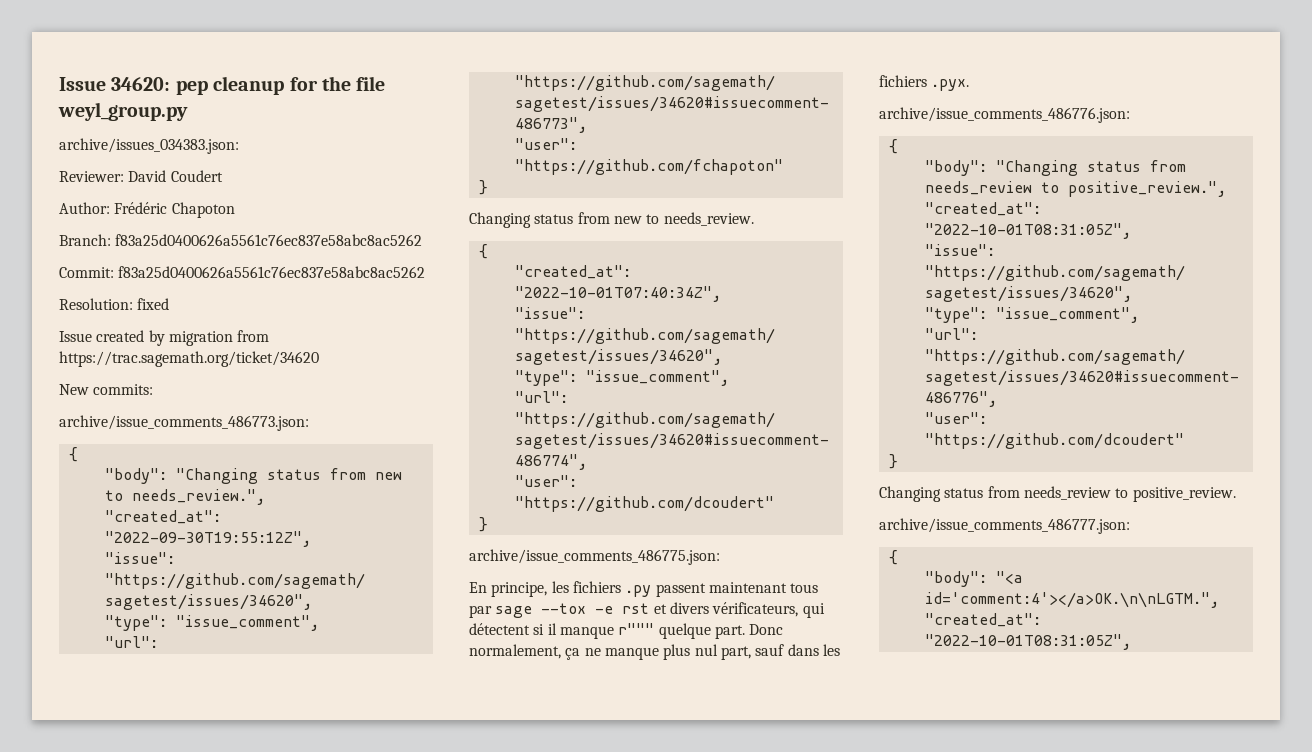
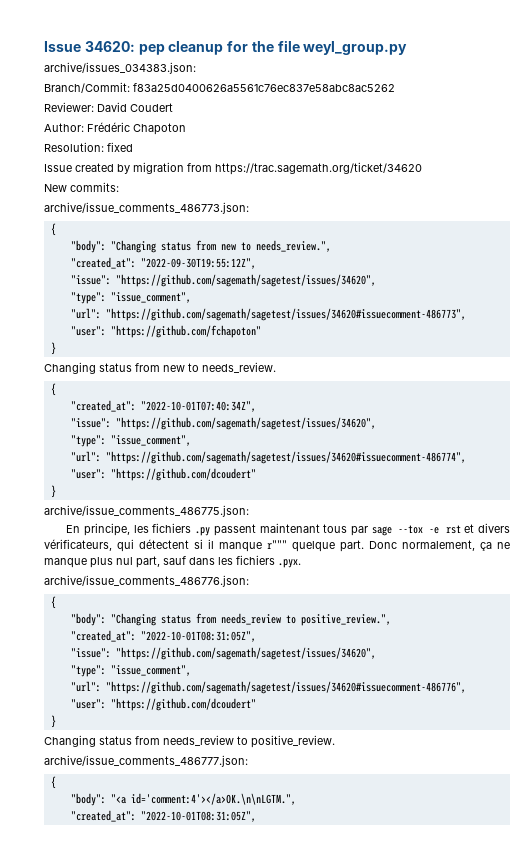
(239, 146) none -> [44,82,395,93] // Branch/Commit: f83a25d0400626a5561c76ec837e58abc8ac5262
[59,234,423,246] [59,266,426,278] // Branch: f83a25d0400626a5561c76ec837e58abc8ac5262 // Commit: f83a25d0400626a5561c76ec837e58abc8ac5262 -> (186, 129) none

